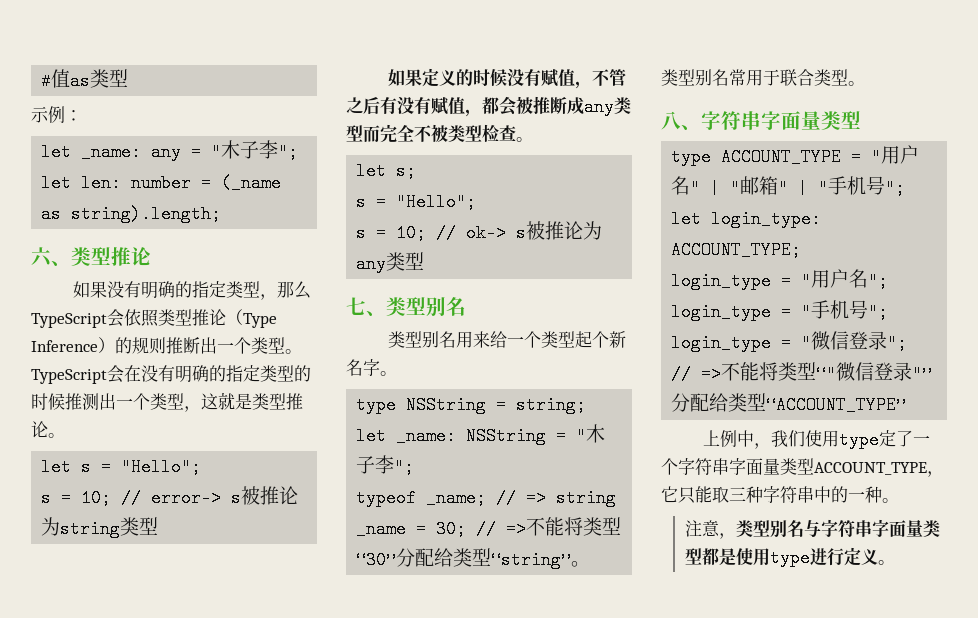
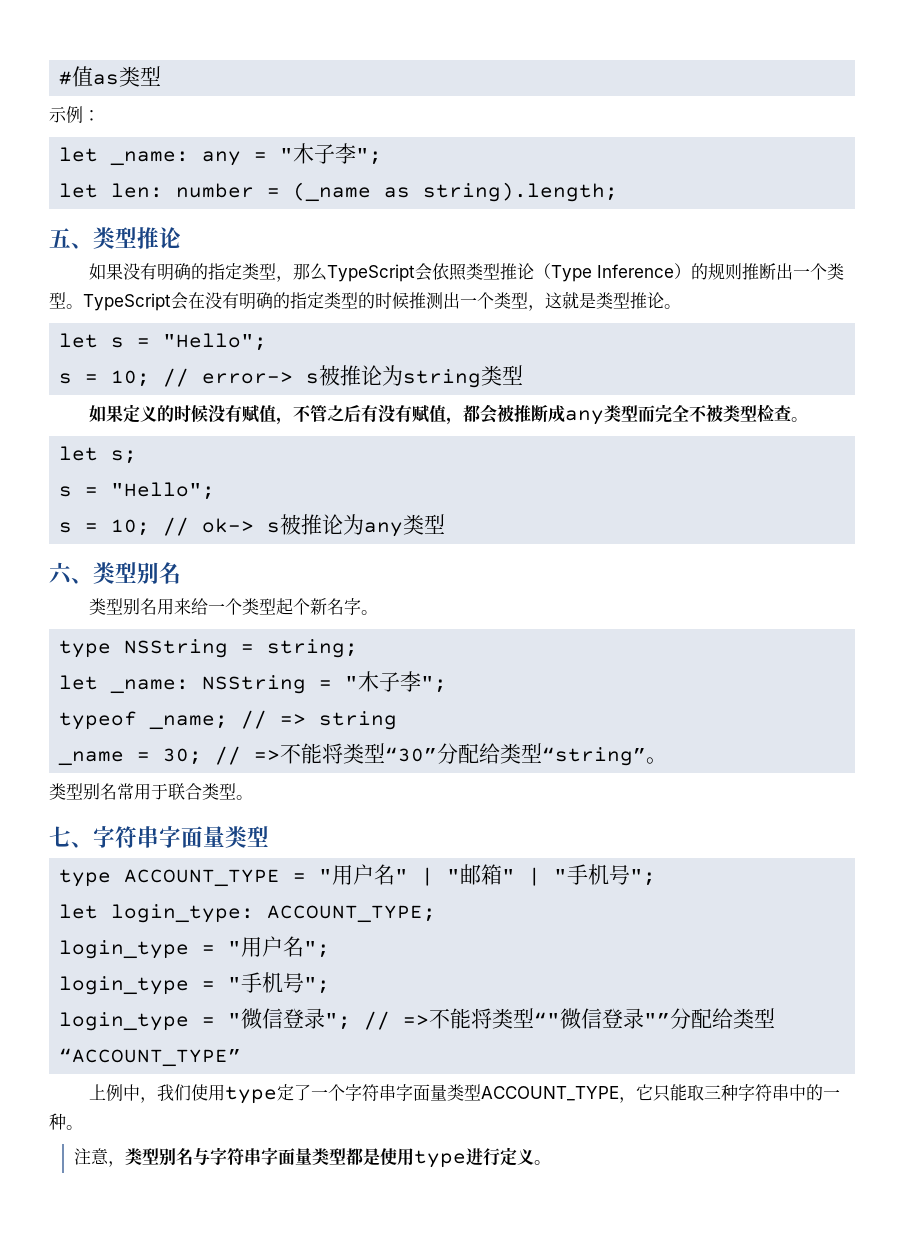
[31,247,52,267] 六 -> [49,228,71,248] 五
[346,297,366,315] 七 -> [49,562,73,585] 六
[661,111,681,130] 八 -> [49,826,71,847] 七

